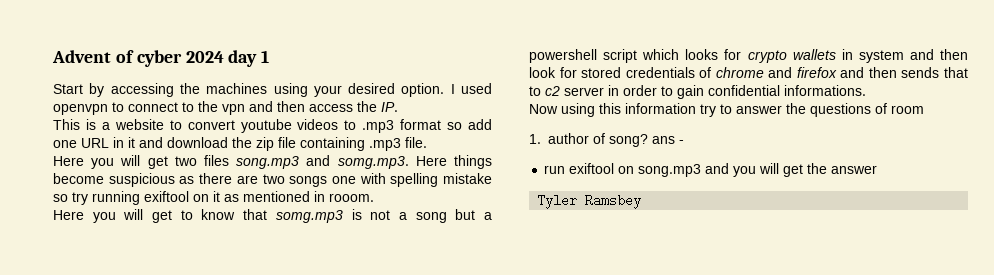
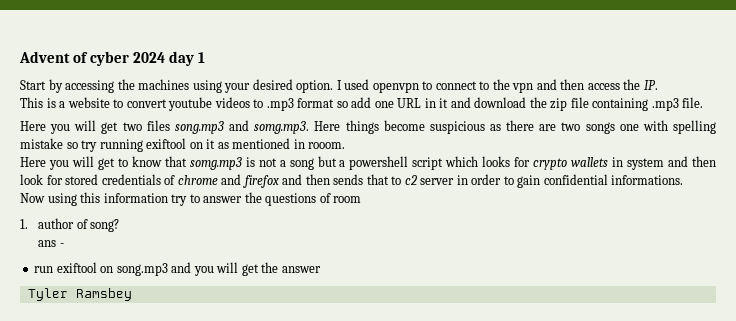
(648, 140) none -> (120, 225) //

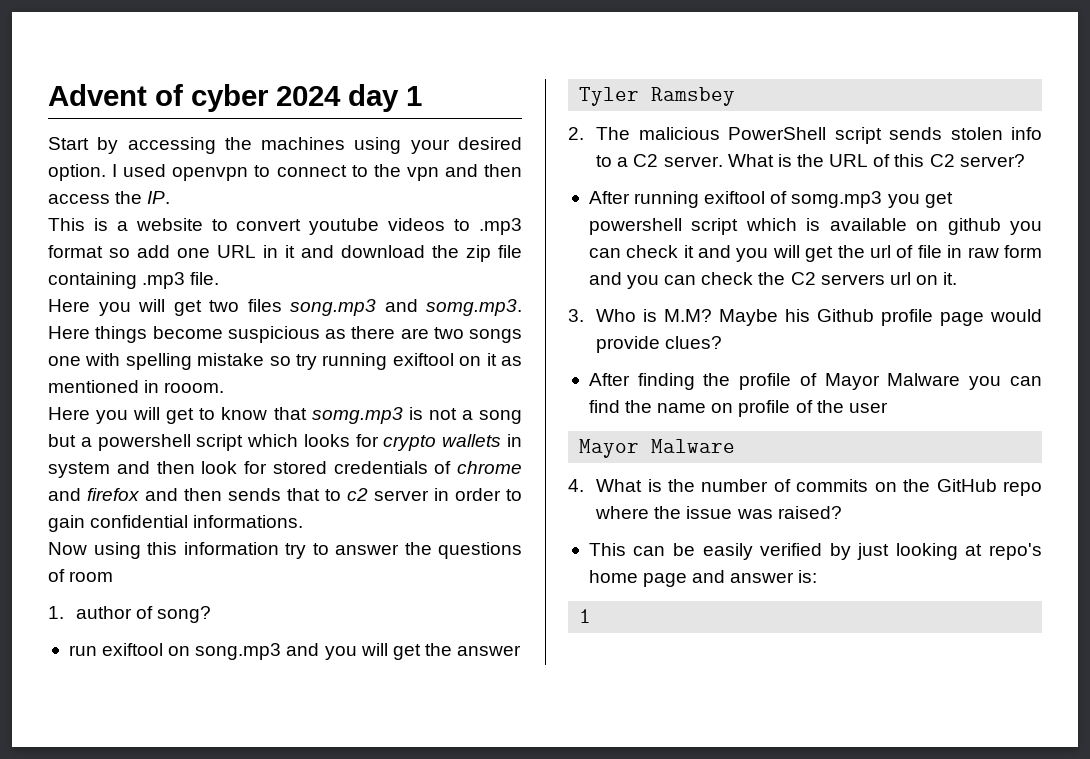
[38,240,64,247] // ans - -> (212, 614) none
(132, 294) none -> [568,127,1042,144] [596,154,1025,167] [588,191,953,208] [588,218,1042,235] [588,245,1042,262] [588,272,958,289] [568,309,1042,326] [596,336,723,353] [588,373,1042,390] [588,400,888,417] [579,439,736,458] [568,479,1042,496] [595,506,842,519] [588,543,1042,560] [588,570,818,587] [579,609,592,623] // 2. The malicious PowerShell script sends stolen info to a C2 server. What is the URL of this C2 server? // After running exiftool of somg.mp3 you get powershell script which is available on github you can check it and you will get the url of file in raw form and you can check the C2 servers url on it. // 3. Who is M.M? Maybe his Github profile page would provide clues? // After finding the profile of Mayor Malware you can find the name on profile of the user // Mayor Malware // 4. What is the number of commits on the GitHub repo where the issue was raised? // This can be easily verified by just looking at repo's home page and answer is: // 1

